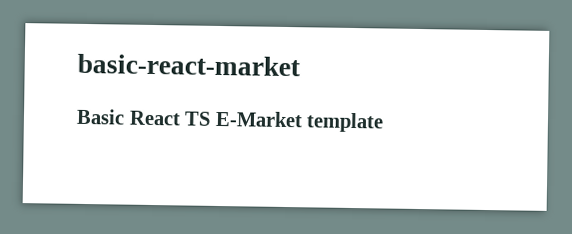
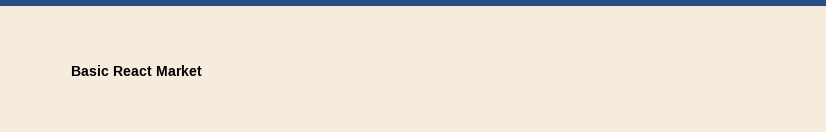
[77,53,301,77] basic-react-market // -> (71, 70) none
[184,110,385,133] TS E-Market template -> [156,65,202,76] Market

